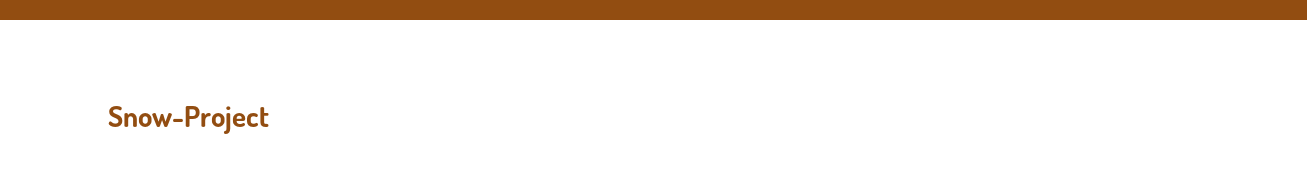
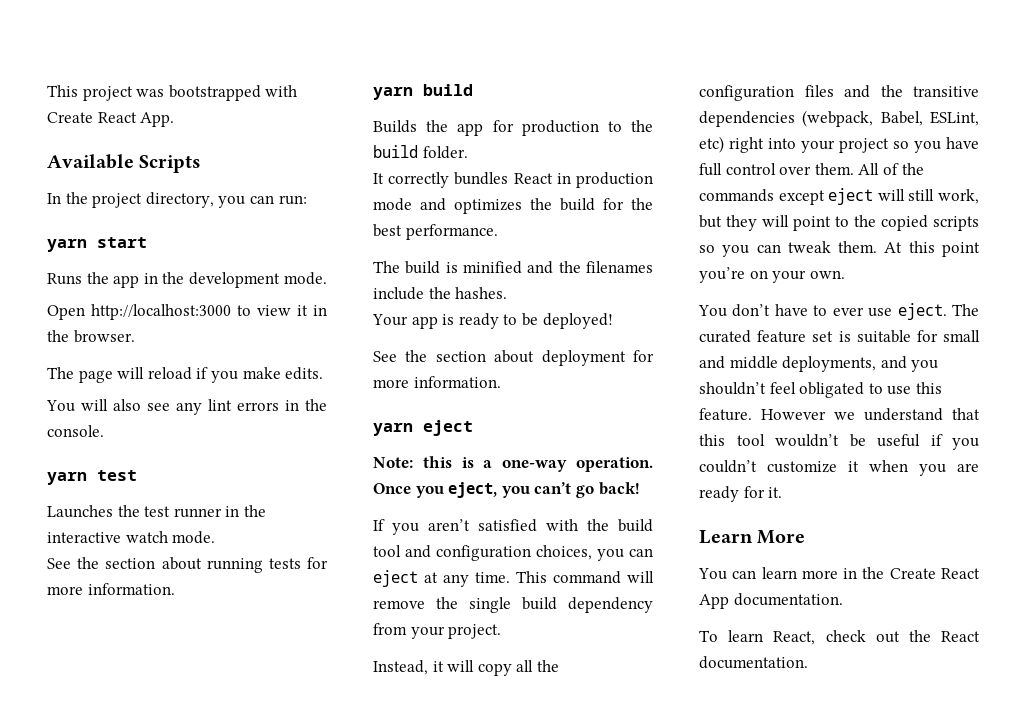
[108,106,269,134] Snow-Project -> [47,85,298,101] [47,112,175,127] [47,154,202,173] [47,192,307,208] [47,237,147,252] [47,272,327,288] [47,304,327,320] [47,330,135,343] [47,367,324,383] [46,399,327,415] [47,425,104,437] [47,470,137,485] [47,505,266,518] [47,531,216,544] [47,557,328,573] [47,583,175,595] [373,84,473,100] [373,120,653,136] [373,145,468,159] [373,172,653,188] [373,198,653,214] [373,224,498,240] [373,261,653,274] [373,287,508,300] [372,313,613,329] [373,350,654,366] [373,376,501,388] [373,420,473,436] [373,456,653,472] [373,482,640,498] [373,519,653,535] [373,545,653,561] [373,570,654,587] [373,597,653,613] [373,623,502,639] [373,660,559,676] [699,85,979,101] [699,110,979,127] [699,136,979,153] [699,163,924,176] [699,188,979,205] [699,215,979,231] [699,241,980,257] [699,267,845,283] [698,303,979,320] [699,330,980,343] [699,356,939,372] [699,382,942,398] [699,408,980,421] [699,434,979,450] [699,460,979,476] [699,486,783,502] [699,530,806,544] [698,567,980,580] [699,593,843,609] [699,630,980,645] [699,656,808,669] This project was bootstrapped with Create React App. // Available Scripts // In the project directory, you can run: // yarn start // Runs the app in the development mode. // Open http://localhost:3000 to view it in the browser. // The page will reload if you make edits. // You will also see any lint errors in the console. // yarn test // Launches the test runner in the interactive watch mode. // See the section about running tests for more information. // yarn build // Builds the app for production to the build folder. // It correctly bundles React in production mode and optimizes the build for the best performance. // The build is minified and the filenames include the hashes. // Your app is ready to be deployed! // See the section about deployment for more information. // yarn eject // Note: this is a one-way operation. Once you eject, you can’t go back! // If you aren’t satisfied with the build tool and configuration choices, you can eject at any time. This command will remove the single build dependency from your project. // Instead, it will copy all the configuration files and the transitive dependencies (webpack, Babel, ESLint, etc) right into your project so you have full control over them. All of the commands except eject will still work, but they will point to the copied scripts so you can tweak them. At this point you’re on your own. // You don’t have to ever use eject. The curated feature set is suitable for small and middle deployments, and you shouldn’t feel obligated to use this feature. However we understand that this tool wouldn’t be useful if you couldn’t customize it when you are ready for it. // Learn More // You can learn more in the Create React App documentation. // To learn React, check out the React documentation.

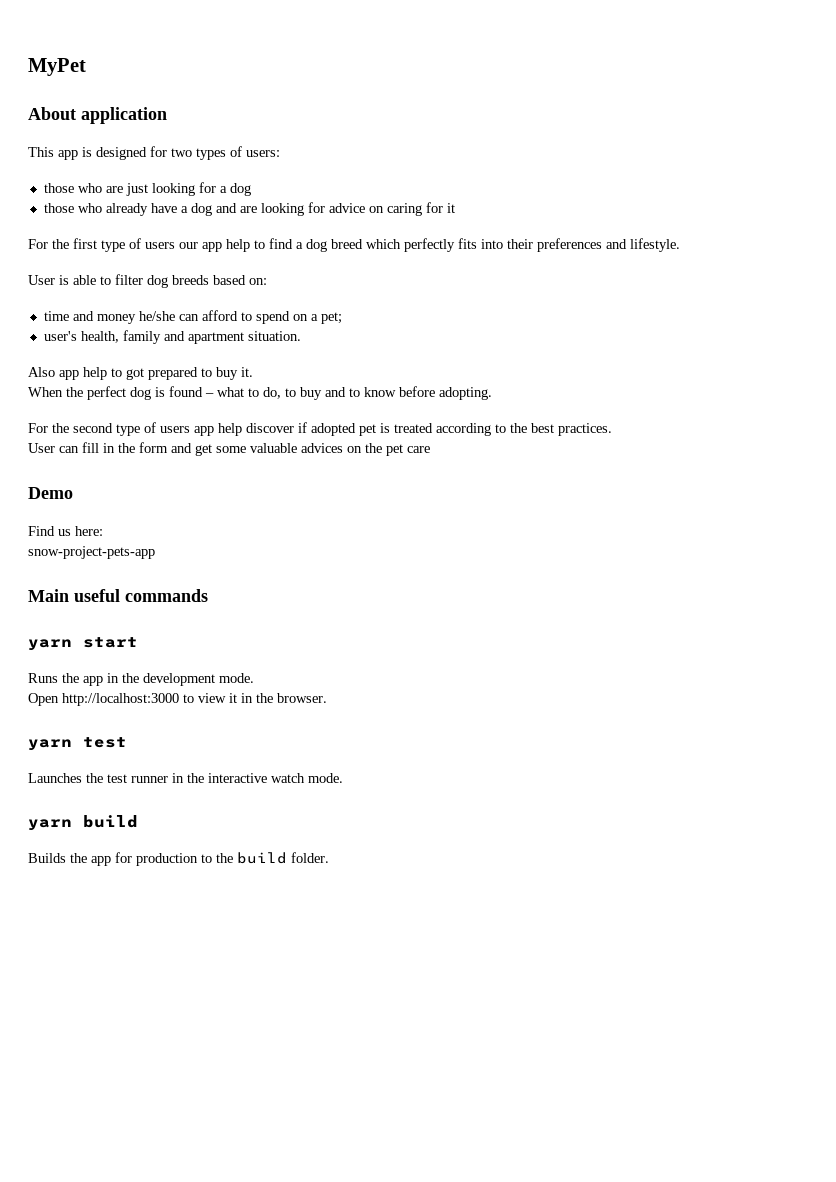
[47,85,298,101] [47,112,175,127] [47,154,202,173] [47,192,307,208] This project was bootstrapped with Create React App. // Available Scripts // In the project directory, you can run: -> [28,58,86,76] [28,107,167,124] [28,146,280,160] [43,182,251,196] [43,202,455,216] [28,238,680,252] [28,274,267,288] [43,310,342,324] [43,330,301,344] [28,367,253,380] [28,386,492,400] [28,422,612,436] [28,442,430,456] [28,487,73,499] [28,526,103,536] [28,546,155,559] [28,589,208,602] MyPet // About application // This app is designed for two types of users: // those who are just looking for a dog // those who already have a dog and are looking for advice on caring for it // For the first type of users our app help to find a dog breed which perfectly fits into their preferences and lifestyle. // User is able to filter dog breeds based on: // time and money he/she can afford to spend on a pet; // user's health, family and apartment situation. // Also app help to got prepared to buy it. // When the perfect dog is found – what to do, to buy and to know before adopting. // For the second type of users app help discover if adopted pet is treated according to the best practices. // User can fill in the form and get some valuable advices on the pet care // Demo // Find us here: // snow-project-pets-app // Main useful commands
[47,367,324,383] [46,399,327,415] [47,425,104,437] // The page will reload if you make edits. // You will also see any lint errors in the console. -> (327, 698) none
[47,557,328,573] [47,583,175,595] // See the section about running tests for more information. -> (343, 778) none
[373,172,653,188] [373,198,653,214] [373,224,498,240] [373,261,653,274] [373,287,508,300] [372,313,613,329] [373,350,654,366] [373,376,501,388] [373,420,473,436] [373,456,653,472] [373,482,640,498] [373,519,653,535] [373,545,653,561] [373,570,654,587] [373,597,653,613] [373,623,502,639] [373,660,559,676] [699,85,979,101] [699,110,979,127] [699,136,979,153] [699,163,924,176] [699,188,979,205] [699,215,979,231] [699,241,980,257] [699,267,845,283] [698,303,979,320] [699,330,980,343] [699,356,939,372] [699,382,942,398] [699,408,980,421] [699,434,979,450] [699,460,979,476] [699,486,783,502] [699,530,806,544] [698,567,980,580] [699,593,843,609] [699,630,980,645] [699,656,808,669] // It correctly bundles React in production mode and optimizes the build for the best performance. // The build is minified and the filenames include the hashes. // Your app is ready to be deployed! // See the section about deployment for more information. // yarn eject // Note: this is a one-way operation. Once you eject, you can’t go back! // If you aren’t satisfied with the build tool and configuration choices, you can eject at any time. This command will remove the single build dependency from your project. // Instead, it will copy all the configuration files and the transitive dependencies (webpack, Babel, ESLint, etc) right into your project so you have full control over them. All of the commands except eject will still work, but they will point to the copied scripts so you can tweak them. At this point you’re on your own. // You don’t have to ever use eject. The curated feature set is suitable for small and middle deployments, and you shouldn’t feel obligated to use this feature. However we understand that this tool wouldn’t be useful if you couldn’t customize it when you are ready for it. // Learn More // You can learn more in the Create React App documentation. // To learn React, check out the React documentation. -> (329, 857) none

